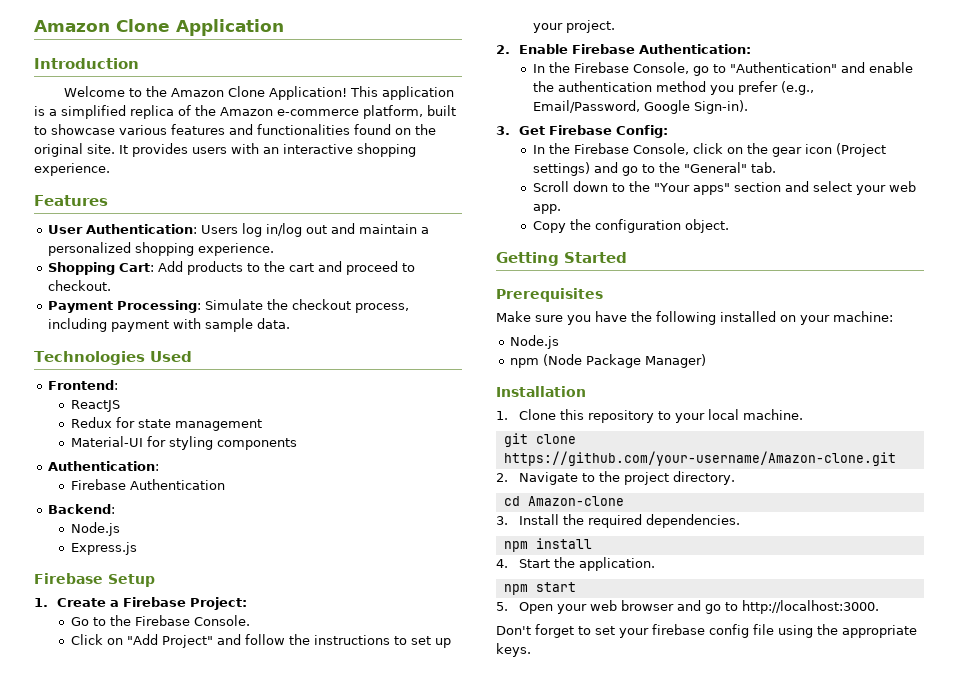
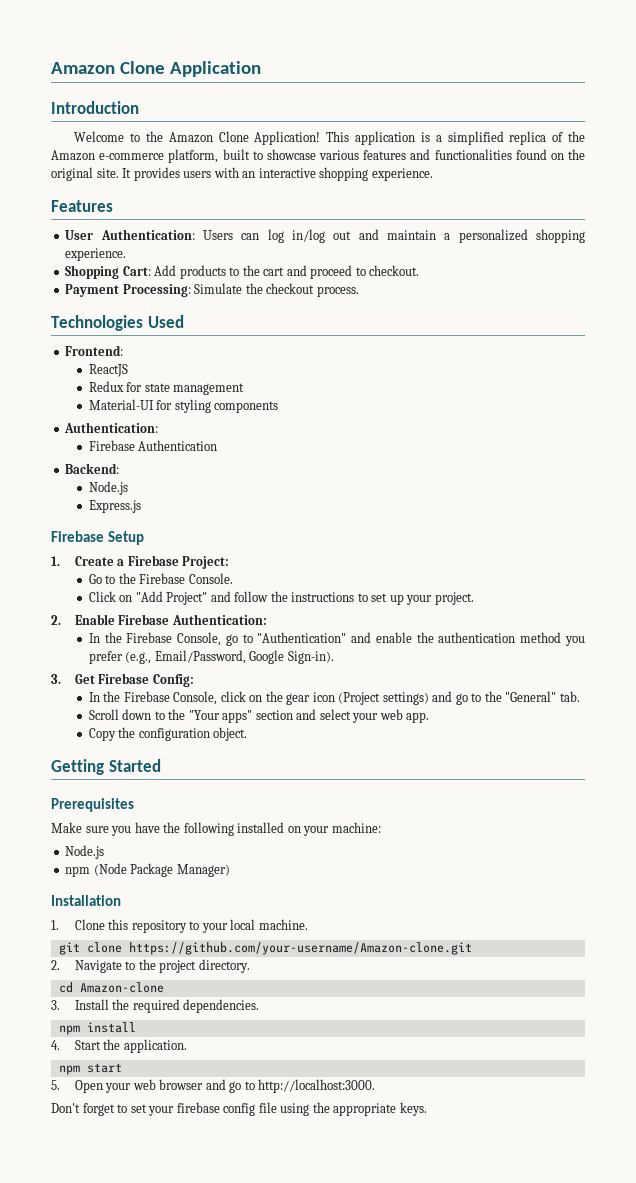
(239, 229) none -> [241,233,260,240] can
[355,303,410,313] [48,318,291,332] process, including payment with sample data. -> [316,286,359,297] process.

